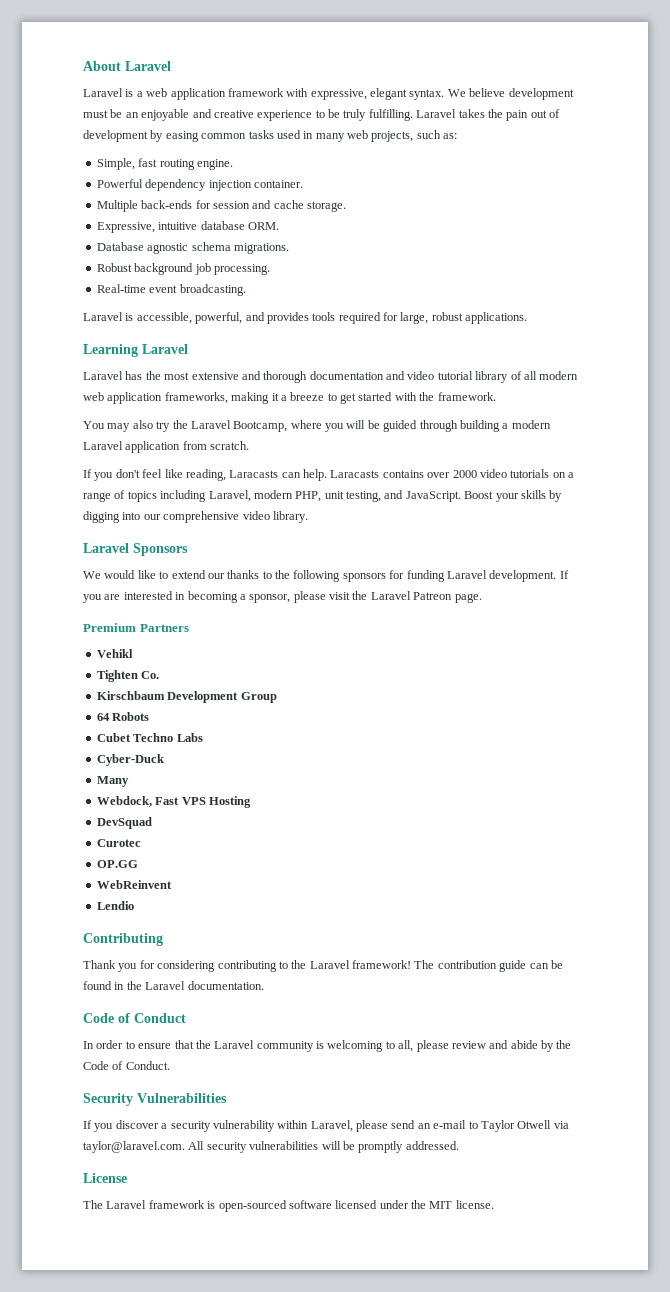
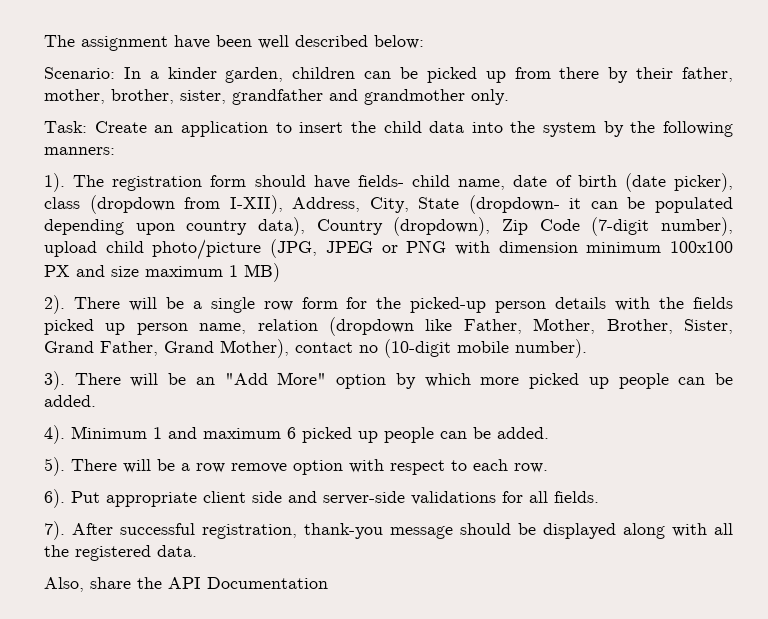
[83,61,171,71] [83,88,574,100] [83,109,560,121] [83,130,458,142] [96,158,233,170] [96,179,303,191] [96,200,346,212] [96,221,279,233] [96,242,289,254] [96,263,270,275] [96,284,246,296] [83,312,528,324] [83,344,188,357] [83,371,579,383] [83,392,496,404] [83,420,551,432] [83,441,250,453] [83,469,574,481] [83,490,563,502] [83,511,308,523] [83,543,188,556] [83,570,569,582] [83,591,482,603] [83,623,189,632] [96,649,133,658] [96,670,160,682] [96,691,277,703] [96,712,150,721] [96,733,203,742] [96,754,164,766] [96,776,129,787] [96,796,251,808] [96,817,152,829] [96,839,141,847] [96,860,138,868] [96,880,172,889] [96,901,134,910] [83,933,163,946] [83,960,563,972] [83,981,264,990] [83,1013,186,1023] [83,1040,572,1052] [83,1061,170,1070] [83,1093,227,1106] [83,1120,569,1132] [83,1141,459,1153] [83,1173,127,1183] [83,1200,494,1212] About Laravel // Laravel is a web application framework with expressive, elegant syntax. We believe development must be an enjoyable and creative experience to be truly fulfilling. Laravel takes the pain out of development by easing common tasks used in many web projects, such as: // Simple, fast routing engine. // Powerful dependency injection container. // Multiple back-ends for session and cache storage. // Expressive, intuitive database ORM. // Database agnostic schema migrations. // Robust background job processing. // Real-time event broadcasting. // Laravel is accessible, powerful, and provides tools required for large, robust applications. // Learning Laravel // Laravel has the most extensive and thorough documentation and video tutorial library of all modern web application frameworks, making it a breeze to get started with the framework. // You may also try the Laravel Bootcamp, where you will be guided through building a modern Laravel application from scratch. // If you don't feel like reading, Laracasts can help. Laracasts contains over 2000 video tutorials on a range of topics including Laravel, modern PHP, unit testing, and JavaScript. Boost your skills by digging into our comprehensive video library. // Laravel Sponsors // We would like to extend our thanks to the following sponsors for funding Laravel development. If you are interested in becoming a sponsor, please visit the Laravel Patreon page. // Premium Partners // Vehikl // Tighten Co. // Kirschbaum Development Group // 64 Robots // Cubet Techno Labs // Cyber-Duck // Many // Webdock, Fast VPS Hosting // DevSquad // Curotec // OP.GG // WebReinvent // Lendio // Contributing // Thank you for considering contributing to the Laravel framework! The contribution guide can be found in the Laravel documentation. // Code of Conduct // In order to ensure that the Laravel community is welcoming to all, please review and abide by the Code of Conduct. // Security Vulnerabilities // If you discover a security vulnerability within Laravel, please send an e-mail to Taylor Otwell via taylor@laravel.com. All security vulnerabilities will be promptly addressed. // License // The Laravel framework is open-sourced software licensed under the MIT license. -> [44,35,424,51] [44,67,733,83] [44,89,509,105] [44,121,733,137] [44,147,115,155] [44,173,733,192] [44,195,733,214] [44,217,733,236] [44,239,733,260] [44,263,280,282] [44,295,733,314] [44,317,733,336] [44,339,587,358] [44,371,734,390] [44,395,96,407] [44,425,549,444] [44,457,548,476] [44,489,599,508] [44,521,733,540] [44,545,197,561] [44,577,328,592] The assignment have been well described below: // Scenario: In a kinder garden, children can be picked up from there by their father, mother, brother, sister, grandfather and grandmother only. // Task: Create an application to insert the child data into the system by the following manners: // 1). The registration form should have fields- child name, date of birth (date picker), class (dropdown from I-XII), Address, City, State (dropdown- it can be populated depending upon country data), Country (dropdown), Zip Code (7-digit number), upload child photo/picture (JPG, JPEG or PNG with dimension minimum 100x100 PX and size maximum 1 MB) // 2). There will be a single row form for the picked-up person details with the fields picked up person name, relation (dropdown like Father, Mother, Brother, Sister, Grand Father, Grand Mother), contact no (10-digit mobile number). // 3). There will be an "Add More" option by which more picked up people can be added. // 4). Minimum 1 and maximum 6 picked up people can be added. // 5). There will be a row remove option with respect to each row. // 6). Put appropriate client side and server-side validations for all fields. // 7). After successful registration, thank-you message should be displayed along with all the registered data. // Also, share the API Documentation

